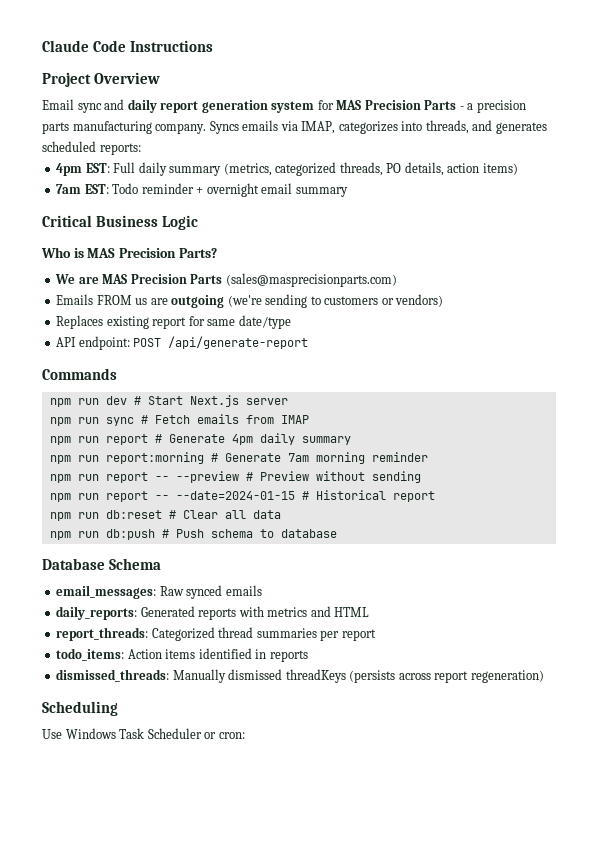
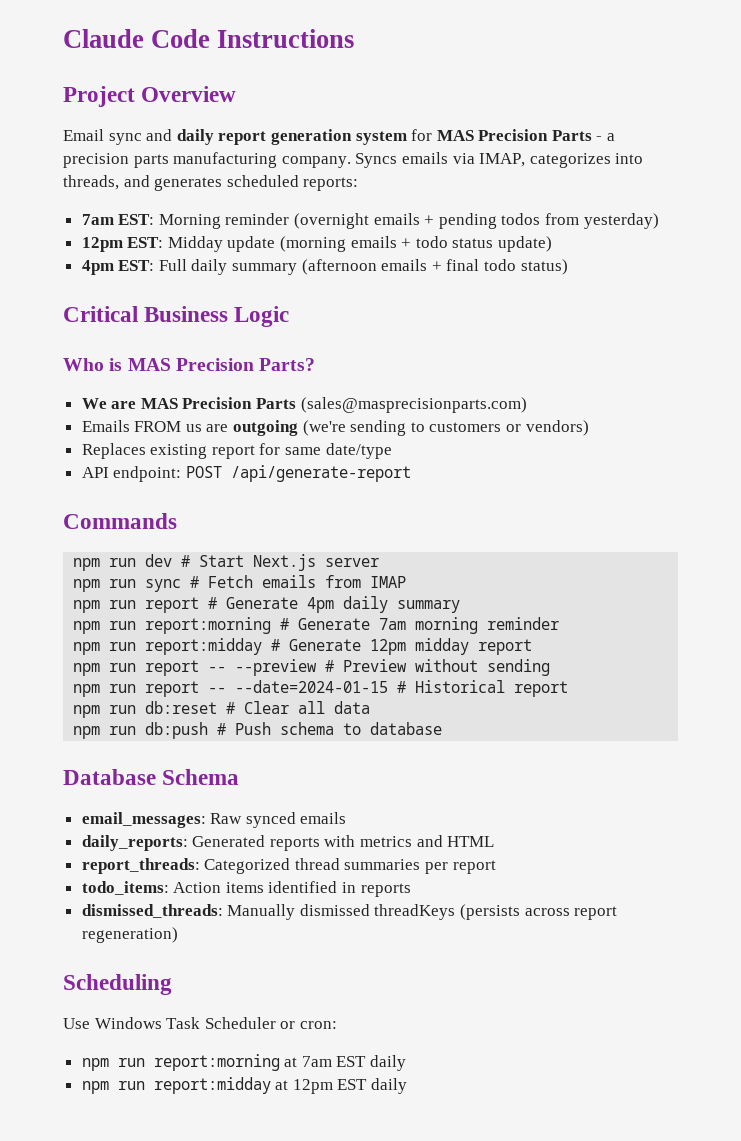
(141, 149) none -> [81,213,659,229] [81,236,553,252] // 7am EST: Morning reminder (overnight emails + pending todos from yesterday) // 12pm EST: Midday update (morning emails + todo status update)
[223,162,518,176] [56,183,348,197] (metrics, categorized threads, PO details, action items) // 7am EST: Todo reminder + overnight email summary -> [301,259,568,275] (afternoon emails + final todo status)
(428, 457) none -> [73,638,533,655] // npm run report:midday # Generate 12pm midday report
(245, 735) none -> [81,1054,407,1071] [81,1077,408,1094] // npm run report:morning at 7am EST daily // npm run report:midday at 12pm EST daily

